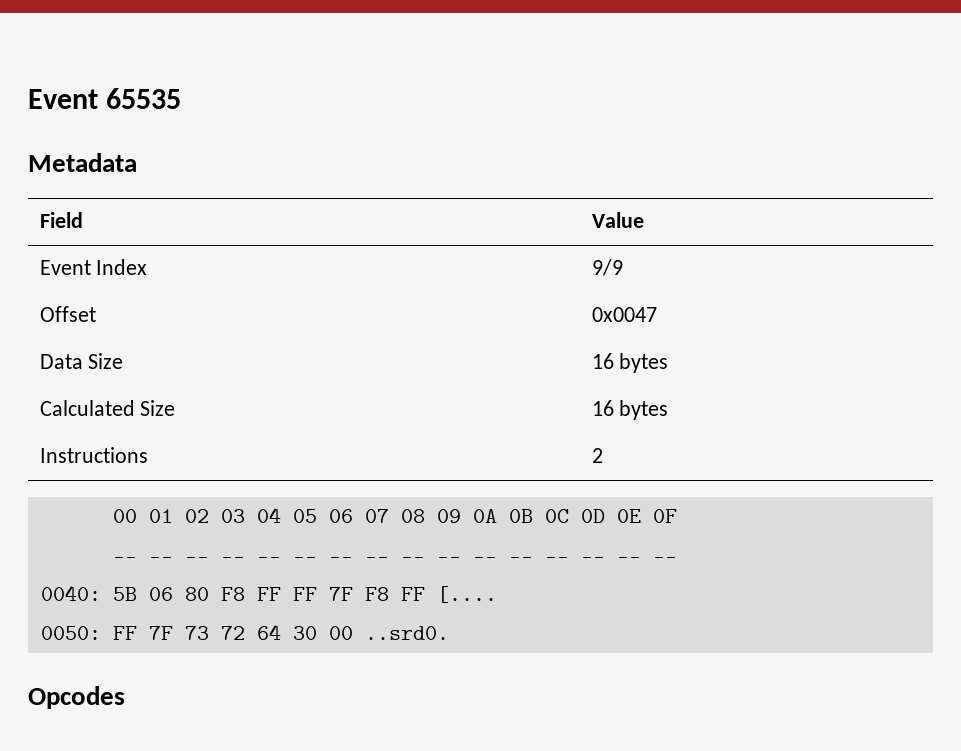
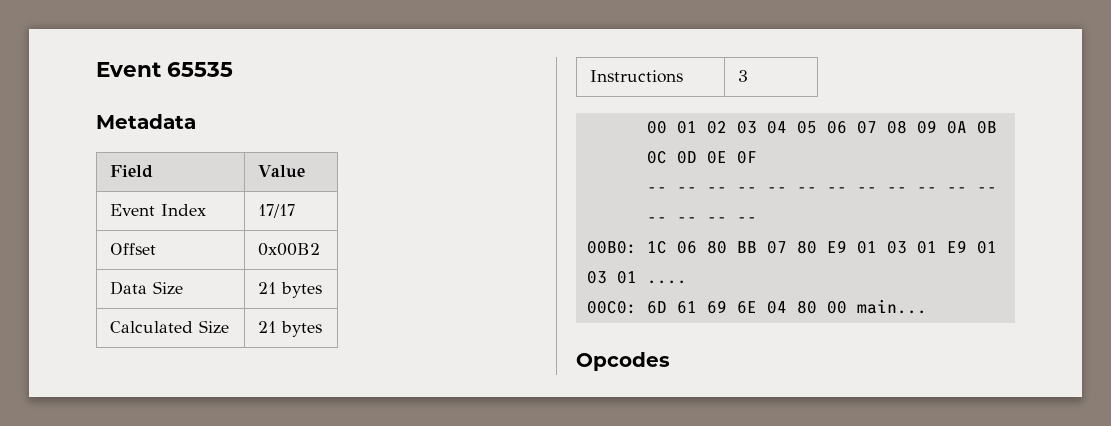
[591,259,623,276] 9/9 -> [257,204,295,218] 17/17
[591,307,657,322] 0x0047 -> [257,243,320,256] 0x00B2
[591,353,614,369] 16 -> [257,282,276,294] 21
[591,400,614,416] 16 -> [257,321,276,333] 21
[591,448,603,463] 2 -> [737,70,748,82] 3
[40,585,497,603] [40,624,449,640] 0040: 5B 06 80 F8 FF FF 7F F8 FF [.... // 0050: FF 7F 73 72 64 30 00 ..srd0. -> [586,240,997,254] [586,271,687,284] [586,299,927,314] 00B0: 1C 06 80 BB 07 80 E9 01 03 01 E9 01 03 01 .... // 00C0: 6D 61 69 6E 04 80 00 main...

